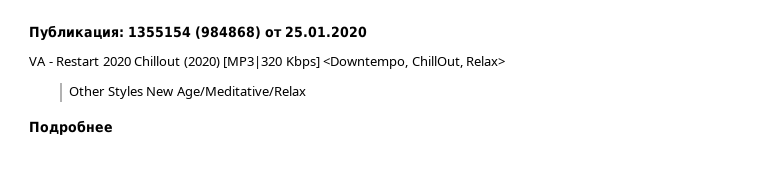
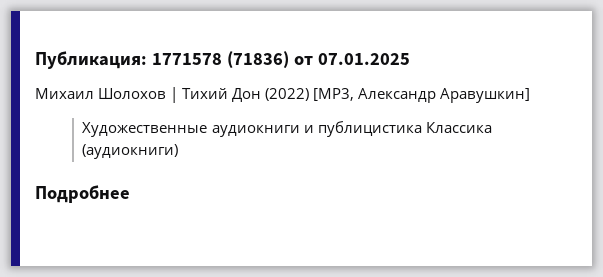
[128,26,367,39] [29,56,506,69] [69,86,306,99] 1355154 (984868) от 25.01.2020 // VA - Restart 2020 Chillout (2020) [MP3|320 Kbps] <Downtempo, ChillOut, Relax> // Other Styles New Age/Meditative/Relax -> [151,51,410,68] [35,87,531,103] [82,121,492,137] [82,144,179,159] 1771578 (71836) от 07.01.2025 // Михаил Шолохов | Тихий Дон (2022) [MP3, Александр Аравушкин] // Художественные аудиокниги и публицистика Классика (аудиокниги)

